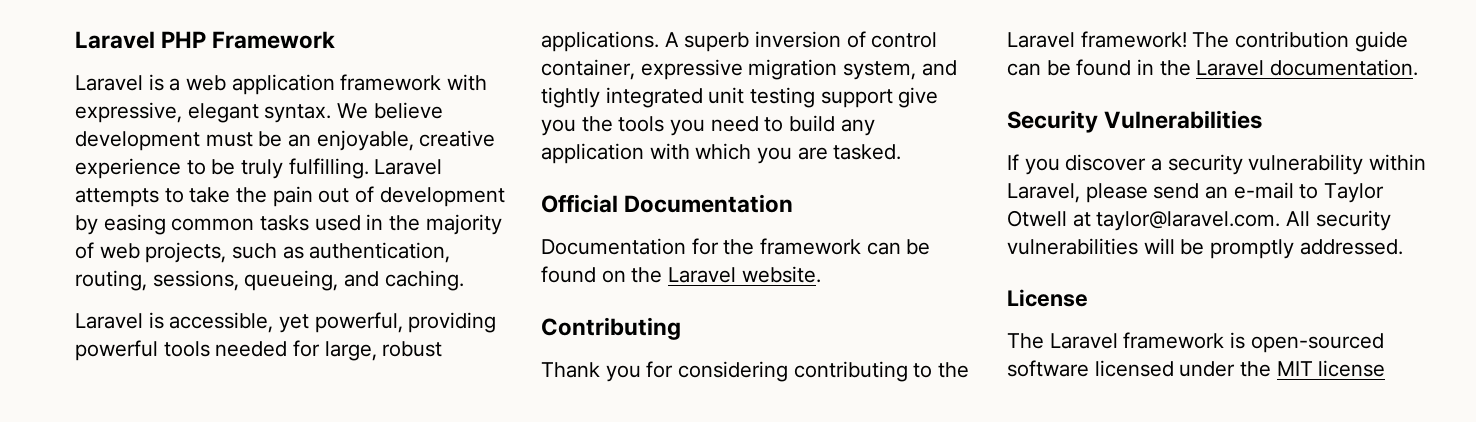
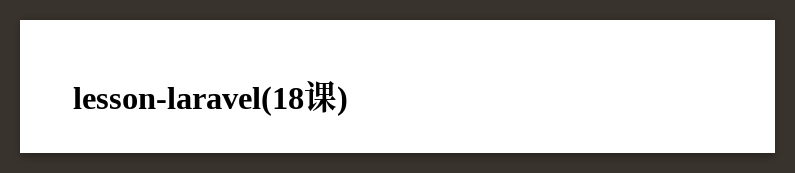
[75,31,336,49] [75,74,488,95] [75,102,443,123] [75,130,496,151] [75,158,443,179] [75,186,505,207] [75,214,502,235] [75,242,451,263] [75,270,464,291] [75,312,497,333] [75,340,443,361] [541,31,938,52] [541,59,957,80] [541,87,939,108] [541,115,875,136] [541,143,902,164] [541,194,794,213] [541,238,931,255] [541,266,821,283] [541,317,681,340] [541,361,970,382] [1007,31,1408,52] [1007,59,1419,76] [1007,110,1263,133] [1007,154,1427,175] [1007,182,1385,203] [1007,210,1391,231] [1007,238,1403,259] [1007,289,1088,307] [1007,332,1384,353] [1007,360,1386,377] Laravel PHP Framework // Laravel is a web application framework with expressive, elegant syntax. We believe development must be an enjoyable, creative experience to be truly fulfilling. Laravel attempts to take the pain out of development by easing common tasks used in the majority of web projects, such as authentication, routing, sessions, queueing, and caching. // Laravel is accessible, yet powerful, providing powerful tools needed for large, robust applications. A superb inversion of control container, expressive migration system, and tightly integrated unit testing support give you the tools you need to build any application with which you are tasked. // Official Documentation // Documentation for the framework can be found on the Laravel website. // Contributing // Thank you for considering contributing to the Laravel framework! The contribution guide can be found in the Laravel documentation. // Security Vulnerabilities // If you discover a security vulnerability within Laravel, please send an e-mail to Taylor Otwell at taylor@laravel.com. All security vulnerabilities will be promptly addressed. // License // The Laravel framework is open-sourced software licensed under the MIT license -> [73,80,348,116] lesson-laravel(18课)

